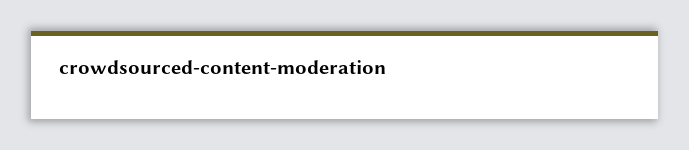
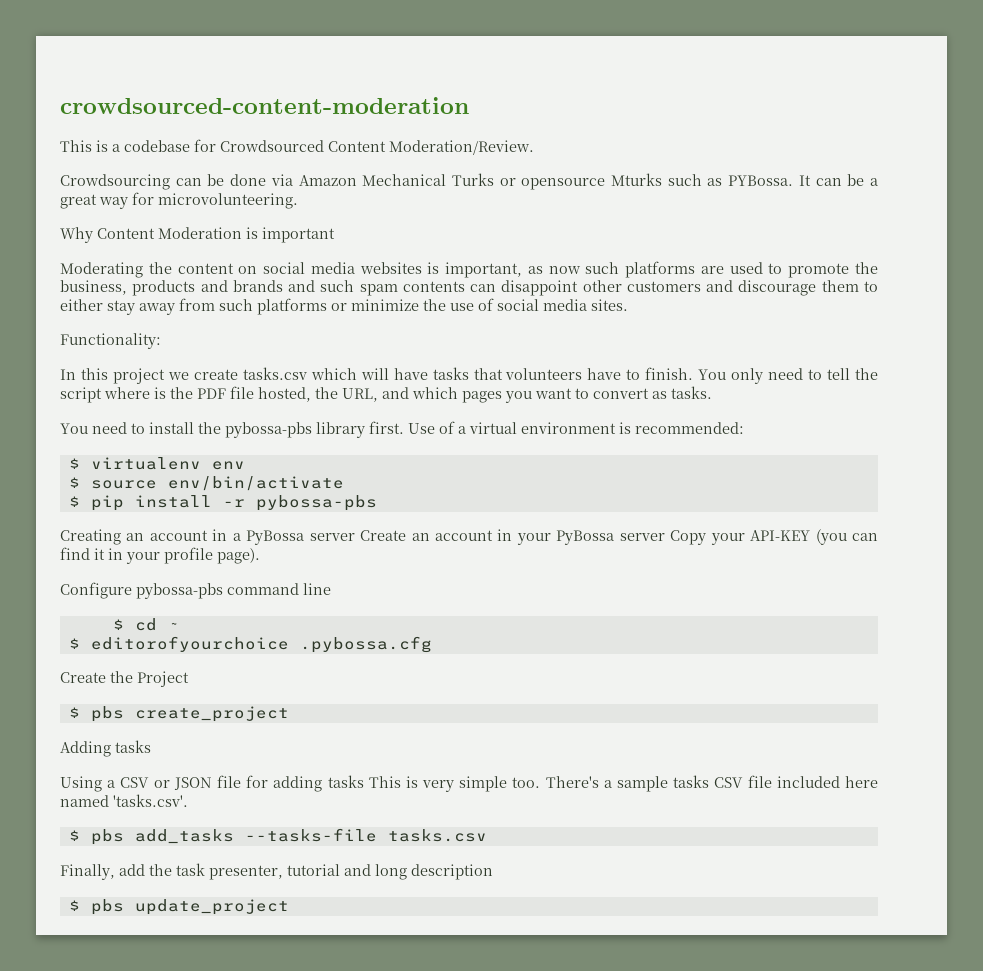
(386, 67) none -> [60,139,534,155] [60,173,879,190] [60,192,298,209] [60,227,335,243] [60,261,878,278] [60,280,878,296] [60,298,628,315] [60,333,161,349] [60,367,879,384] [60,386,712,403] [60,421,744,438] [68,457,245,470] [68,476,344,491] [68,495,377,511] [60,529,879,545] [60,547,260,564] [60,582,331,599] [112,618,179,631] [68,636,432,653] [60,671,189,687] [68,706,289,722] [60,740,151,757] [60,775,878,792] [60,794,188,807] [68,828,487,845] [60,863,493,880] [68,899,289,915] // This is a codebase for Crowdsourced Content Moderation/Review. // Crowdsourcing can be done via Amazon Mechanical Turks or opensource Mturks such as PYBossa. It can be a great way for microvolunteering. // Why Content Moderation is important // Moderating the content on social media websites is important, as now such platforms are used to promote the business, products and brands and such spam contents can disappoint other customers and discourage them to either stay away from such platforms or minimize the use of social media sites. // Functionality: // In this project we create tasks.csv which will have tasks that volunteers have to finish. You only need to tell the script where is the PDF file hosted, the URL, and which pages you want to convert as tasks. // You need to install the pybossa-pbs library first. Use of a virtual environment is recommended: // $ virtualenv env // $ source env/bin/activate // $ pip install -r pybossa-pbs // Creating an account in a PyBossa server Create an account in your PyBossa server Copy your API-KEY (you can find it in your profile page). // Configure pybossa-pbs command line // $ cd ~ // $ editorofyourchoice .pybossa.cfg // Create the Project // $ pbs create_project // Adding tasks // Using a CSV or JSON file for adding tasks This is very simple too. There's a sample tasks CSV file included here named 'tasks.csv'. // $ pbs add_tasks --tasks-file tasks.csv // Finally, add the task presenter, tutorial and long description // $ pbs update_project

